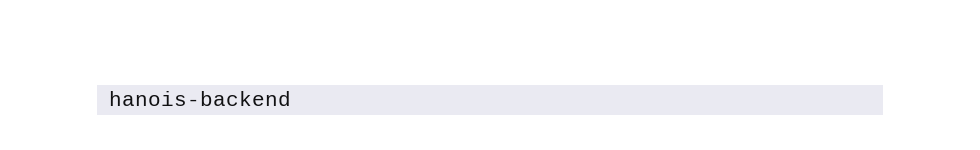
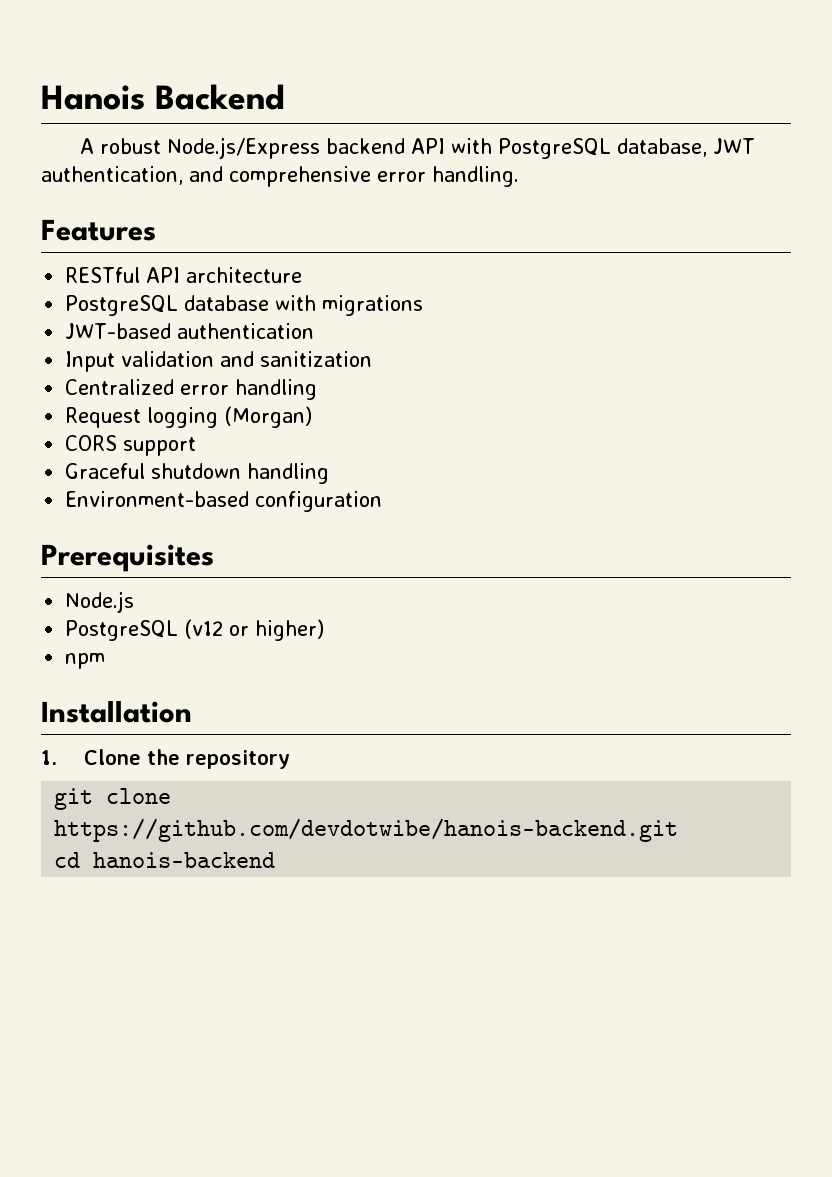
(109, 98) none -> [41,84,285,110] [79,137,755,159] [41,166,519,187] [41,219,156,241] [65,267,303,283] [65,295,424,316] [65,323,315,339] [65,351,373,372] [65,379,318,400] [65,406,313,428] [65,435,197,456] [65,463,330,484] [65,491,383,512] [41,544,214,572] [65,591,135,613] [65,619,325,641] [65,653,106,669] [41,701,192,723] [41,749,290,769] [54,788,172,810] [54,818,679,842] [54,852,81,868] Hanois Backend // A robust Node.js/Express backend API with PostgreSQL database, JWT authentication, and comprehensive error handling. // Features // RESTful API architecture // PostgreSQL database with migrations // JWT-based authentication // Input validation and sanitization // Centralized error handling // Request logging (Morgan) // CORS support // Graceful shutdown handling // Environment-based configuration // Prerequisites // Node.js // PostgreSQL (v12 or higher) // npm // Installation // 1. Clone the repository // git clone https://github.com/devdotwibe/hanois-backend.git // cd

